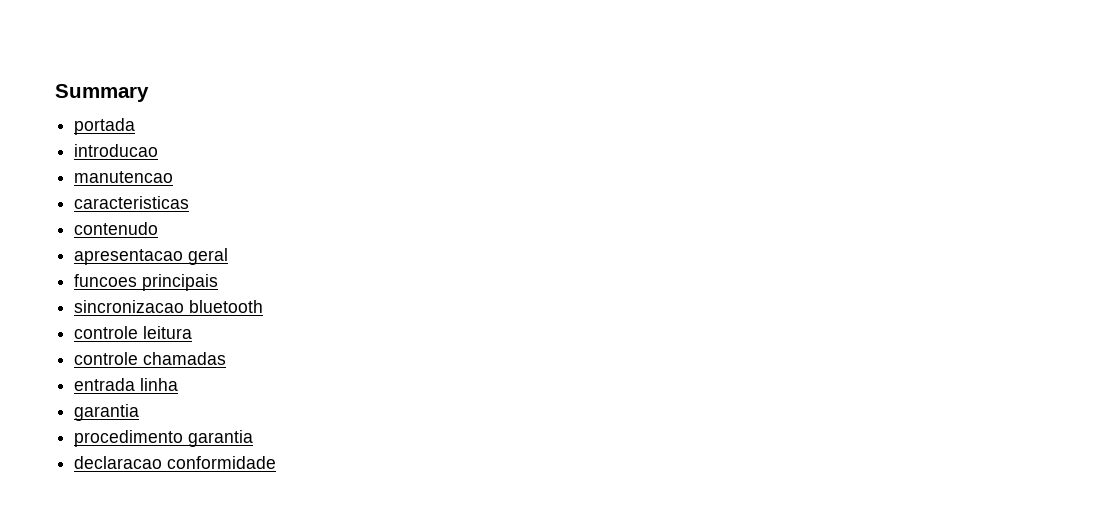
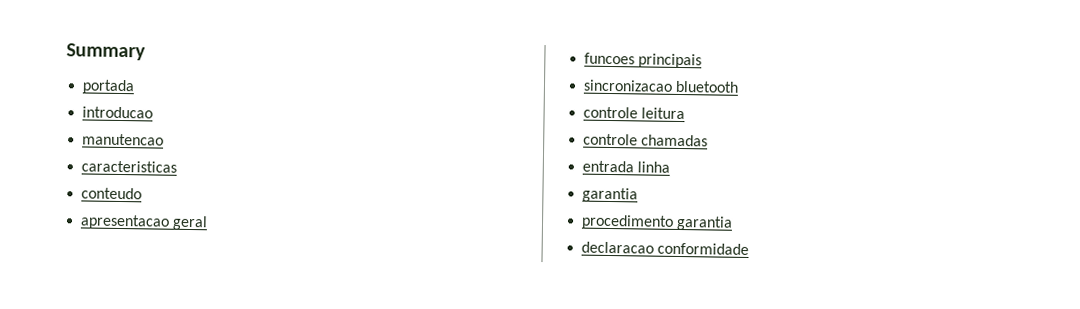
[74,222,159,235] contenudo -> [81,187,143,200] conteudo

